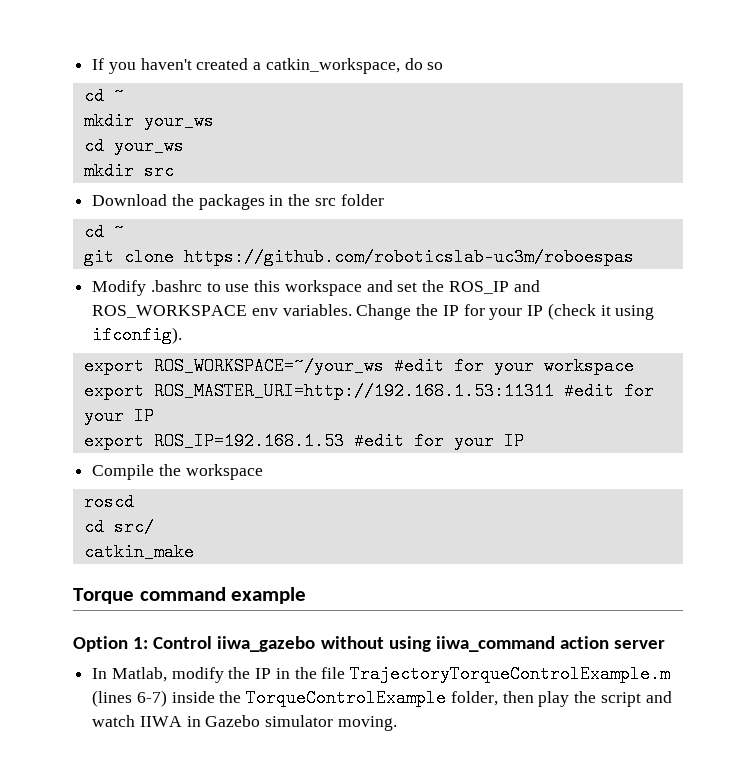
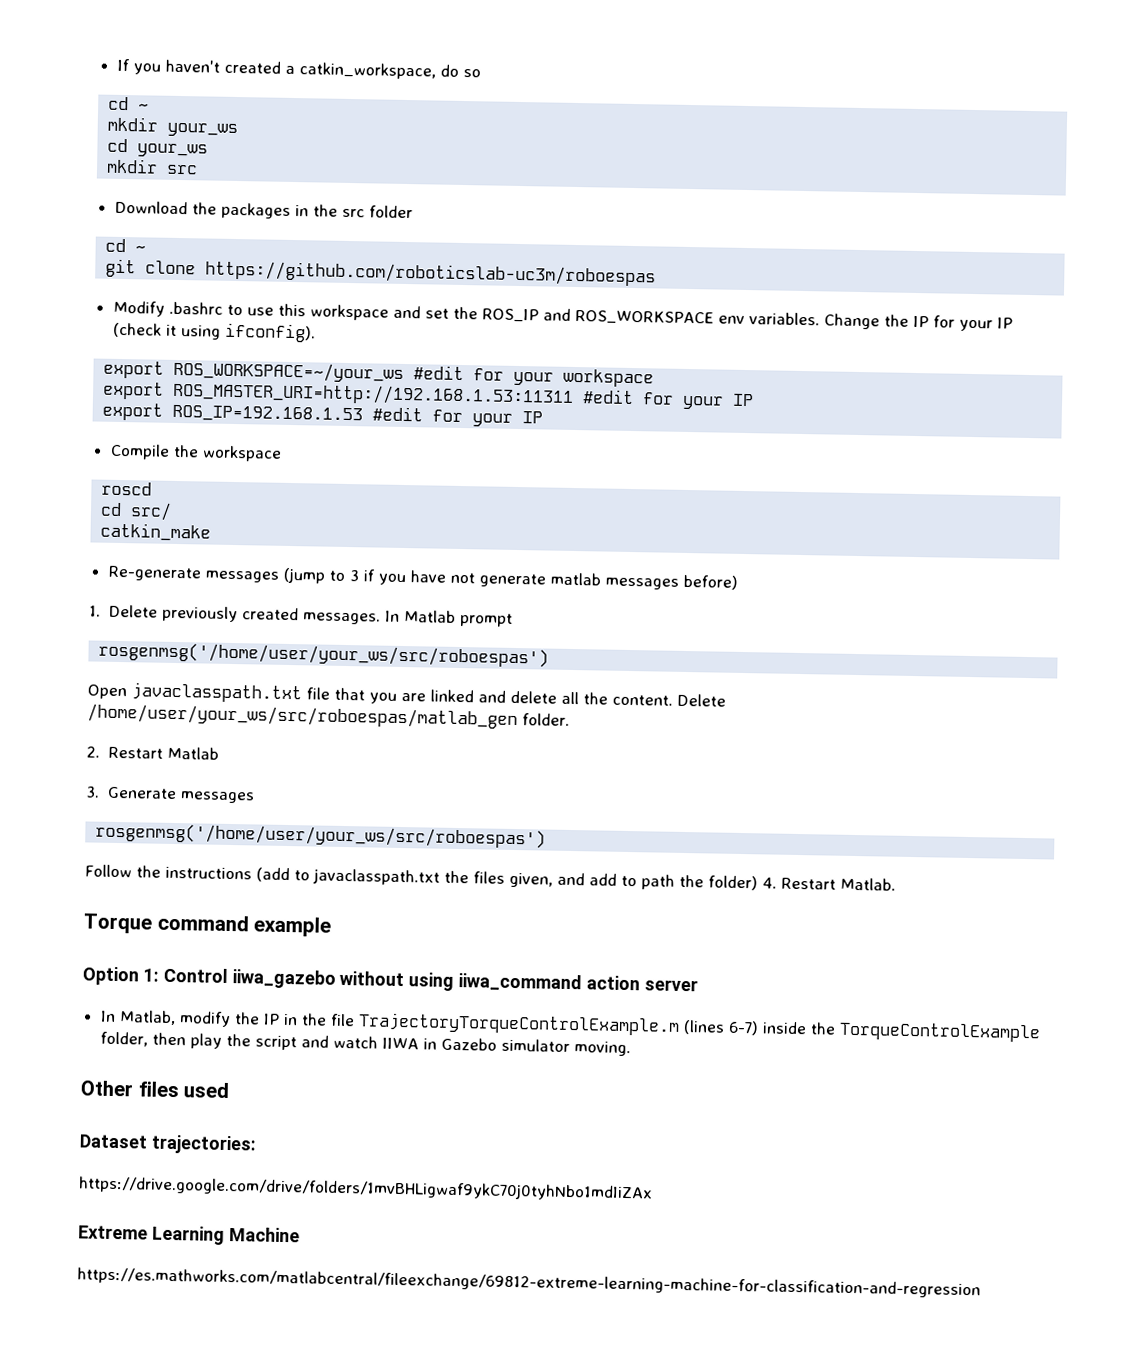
(194, 552) none -> [107,565,738,590] [89,604,514,627] [98,641,550,668] [87,682,726,707] [87,703,570,730] [86,746,219,760] [85,786,255,804] [95,822,547,849] [84,864,896,891] // Re-generate messages (jump to 3 if you have not generate matlab messages before) // 1. Delete previously created messages. In Matlab prompt // rosgenmsg('/home/user/your_ws/src/roboespas') // Open javaclasspath.txt file that you are linked and delete all the content. Delete /home/user/your_ws/src/roboespas/matlab_gen folder. // 2. Restart Matlab // 3. Generate messages // rosgenmsg('/home/user/your_ws/src/roboespas') // Follow the instructions (add to javaclasspath.txt the files given, and add to path the folder) 4. Restart Matlab.
(397, 723) none -> [80,1080,230,1099] [79,1134,256,1155] [78,1176,653,1202] [78,1225,300,1245] [77,1267,981,1299] // Other files used // Dataset trajectories: // https://drive.google.com/drive/folders/1mvBHLigwaf9ykC70j0tyhNbo1mdIiZAx // Extreme Learning Machine // https://es.mathworks.com/matlabcentral/fileexchange/69812-extreme-learning-machine-for-classification-and-regression

